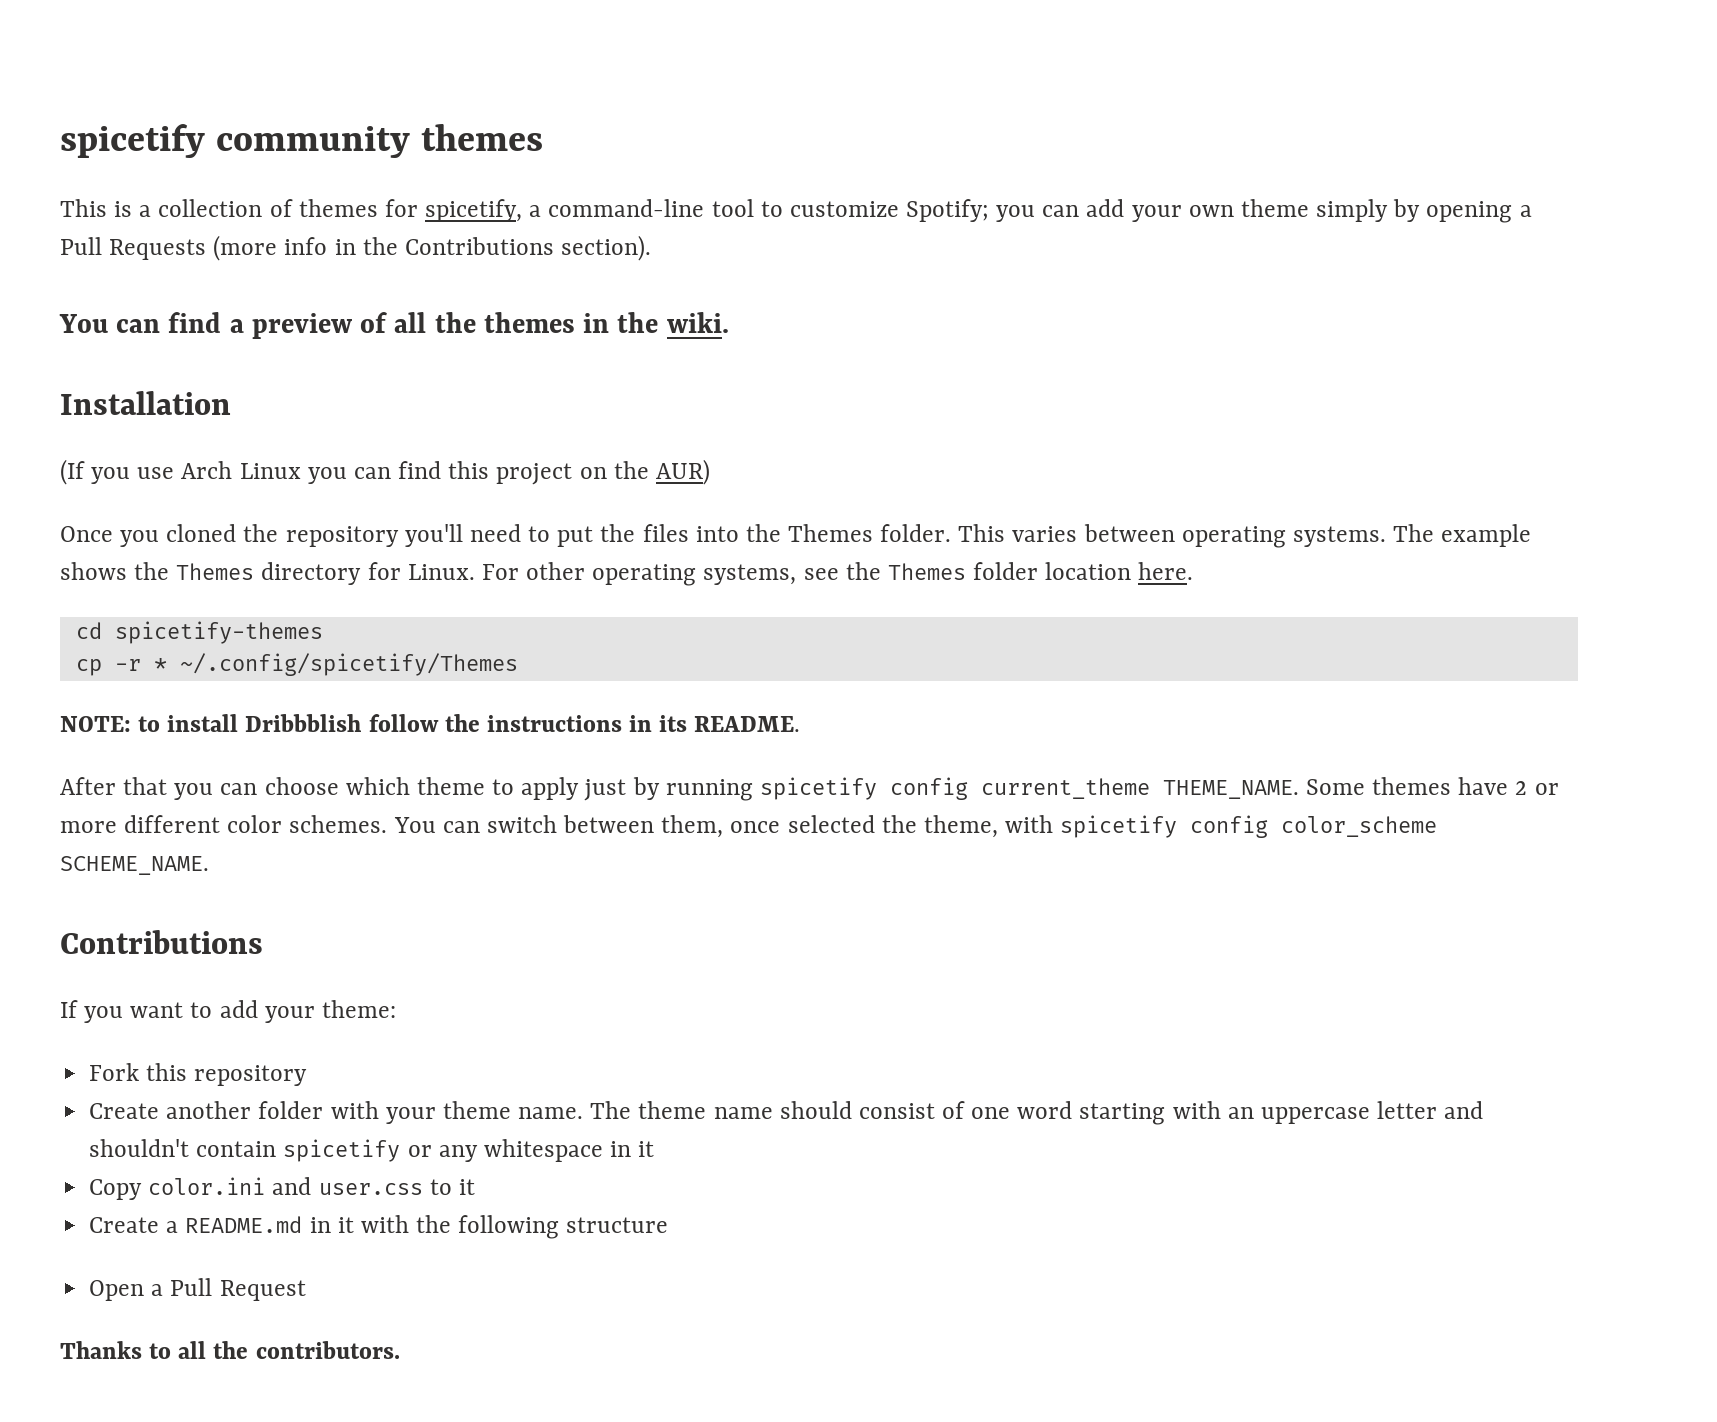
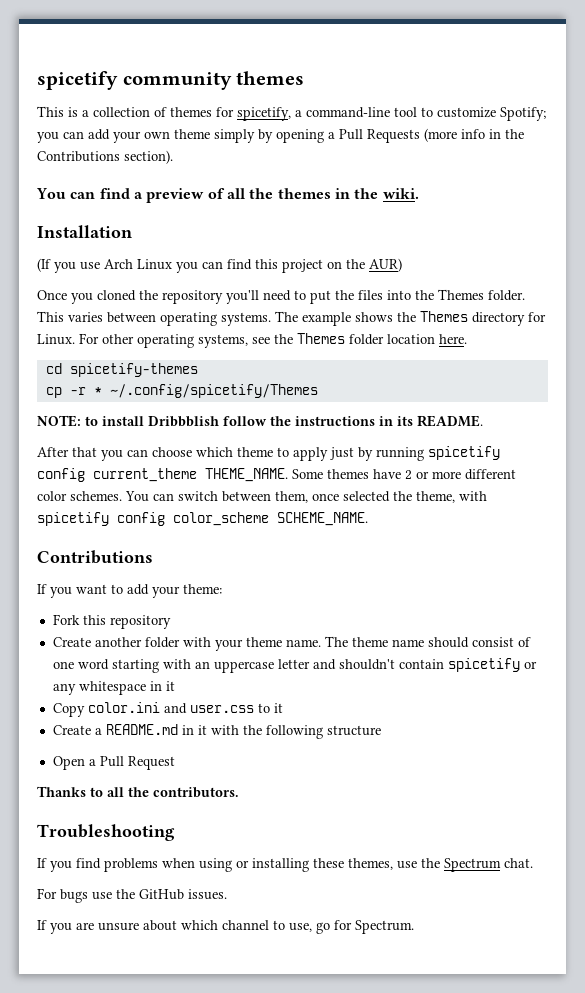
(400, 1350) none -> [37,824,175,841] [37,858,533,872] [37,888,227,903] [37,920,414,934] // Troubleshooting // If you find problems when using or installing these themes, use the Spectrum chat. // For bugs use the GitHub issues. // If you are unsure about which channel to use, go for Spectrum.

